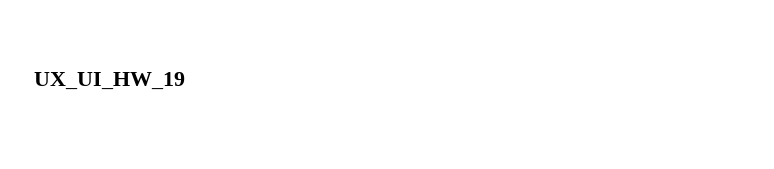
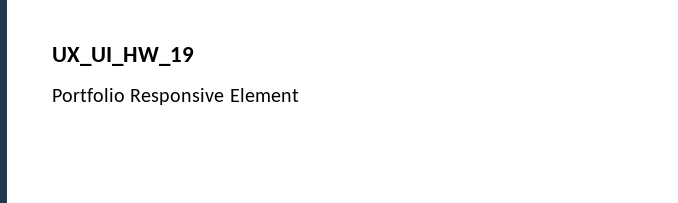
(185, 81) none -> [52,88,299,105] // Portfolio Responsive Element

